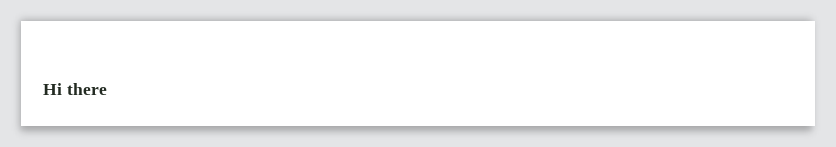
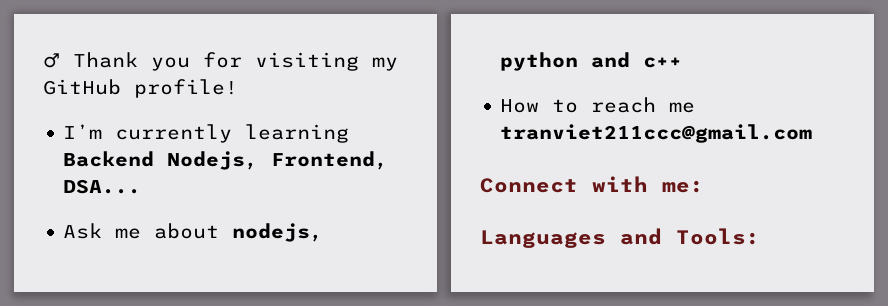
[43,83,107,95] Hi there -> [43,52,398,71] [43,79,238,98] [63,124,350,143] [63,151,389,170] [63,179,142,194] [63,223,324,242] [500,52,683,71] [500,97,696,113] [500,124,813,143] [480,176,704,193] [480,228,760,248] ♂ Thank you for visiting my GitHub profile! // I’m currently learning Backend Nodejs, Frontend, DSA... // Ask me about nodejs, python and c++ // How to reach me tranviet211ccc@gmail.com // Connect with me: // Languages and Tools:

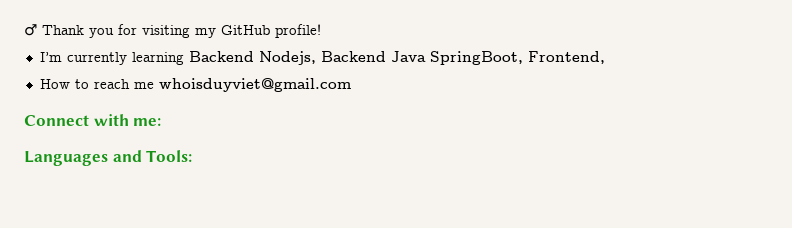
[271,151,389,170] [63,179,142,194] [63,223,324,242] [500,52,683,71] Frontend, DSA... // Ask me about nodejs, python and c++ -> [320,51,605,65] Backend Java SpringBoot, Frontend,
[500,124,813,143] tranviet211ccc@gmail.com -> [158,78,351,92] whoisduyviet@gmail.com

